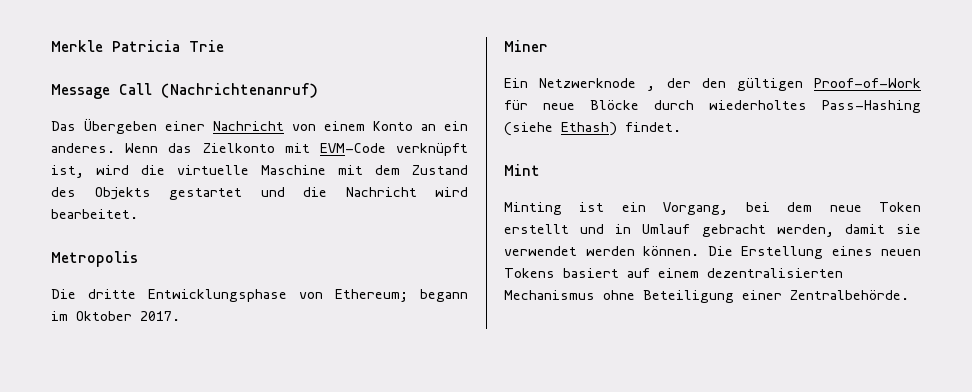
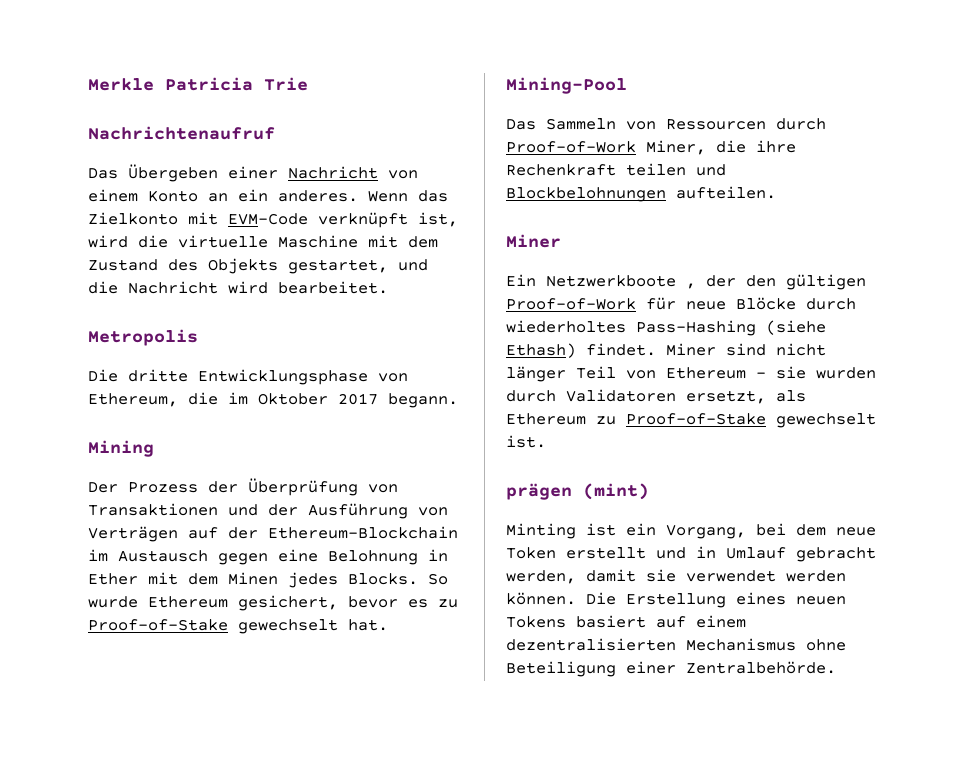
[51,83,318,99] Message Call (Nachrichtenanruf) -> [88,126,275,140] Nachrichtenaufruf
[169,188,242,200] gestartet -> [288,259,388,274] gestartet,
[335,289,468,302] [51,311,180,321] Ethereum; begann im Oktober 2017. -> [88,392,458,408] [88,440,154,457] [88,478,398,496] [88,503,448,519] [88,526,458,542] [88,549,448,565] [88,572,448,588] [88,595,458,611] [88,619,388,634] [506,77,627,94] [506,118,826,130] [506,140,796,155] [506,163,726,176] [506,186,776,202] Ethereum, die im Oktober 2017 begann. // Mining // Der Prozess der Überprüfung von Transaktionen und der Ausführung von Verträgen auf der Ethereum-Blockchain im Austausch gegen eine Belohnung in Ether mit dem Minen jedes Blocks. So wurde Ethereum gesichert, bevor es zu Proof-of-Stake gewechselt hat. // Mining-Pool // Das Sammeln von Ressourcen durch Proof-of-Work Miner, die ihre Rechenkraft teilen und Blockbelohnungen aufteilen.
[539,78,637,88] Netzwerknode -> [546,275,676,287] Netzwerkboote
[504,164,540,176] // Mint -> [666,343,826,356] [506,366,876,382] [506,389,806,404] [506,413,876,428] [506,435,546,448] [506,483,649,500] Miner sind nicht länger Teil von Ethereum - sie wurden durch Validatoren ersetzt, als Ethereum zu Proof-of-Stake gewechselt ist. // prägen (mint)

